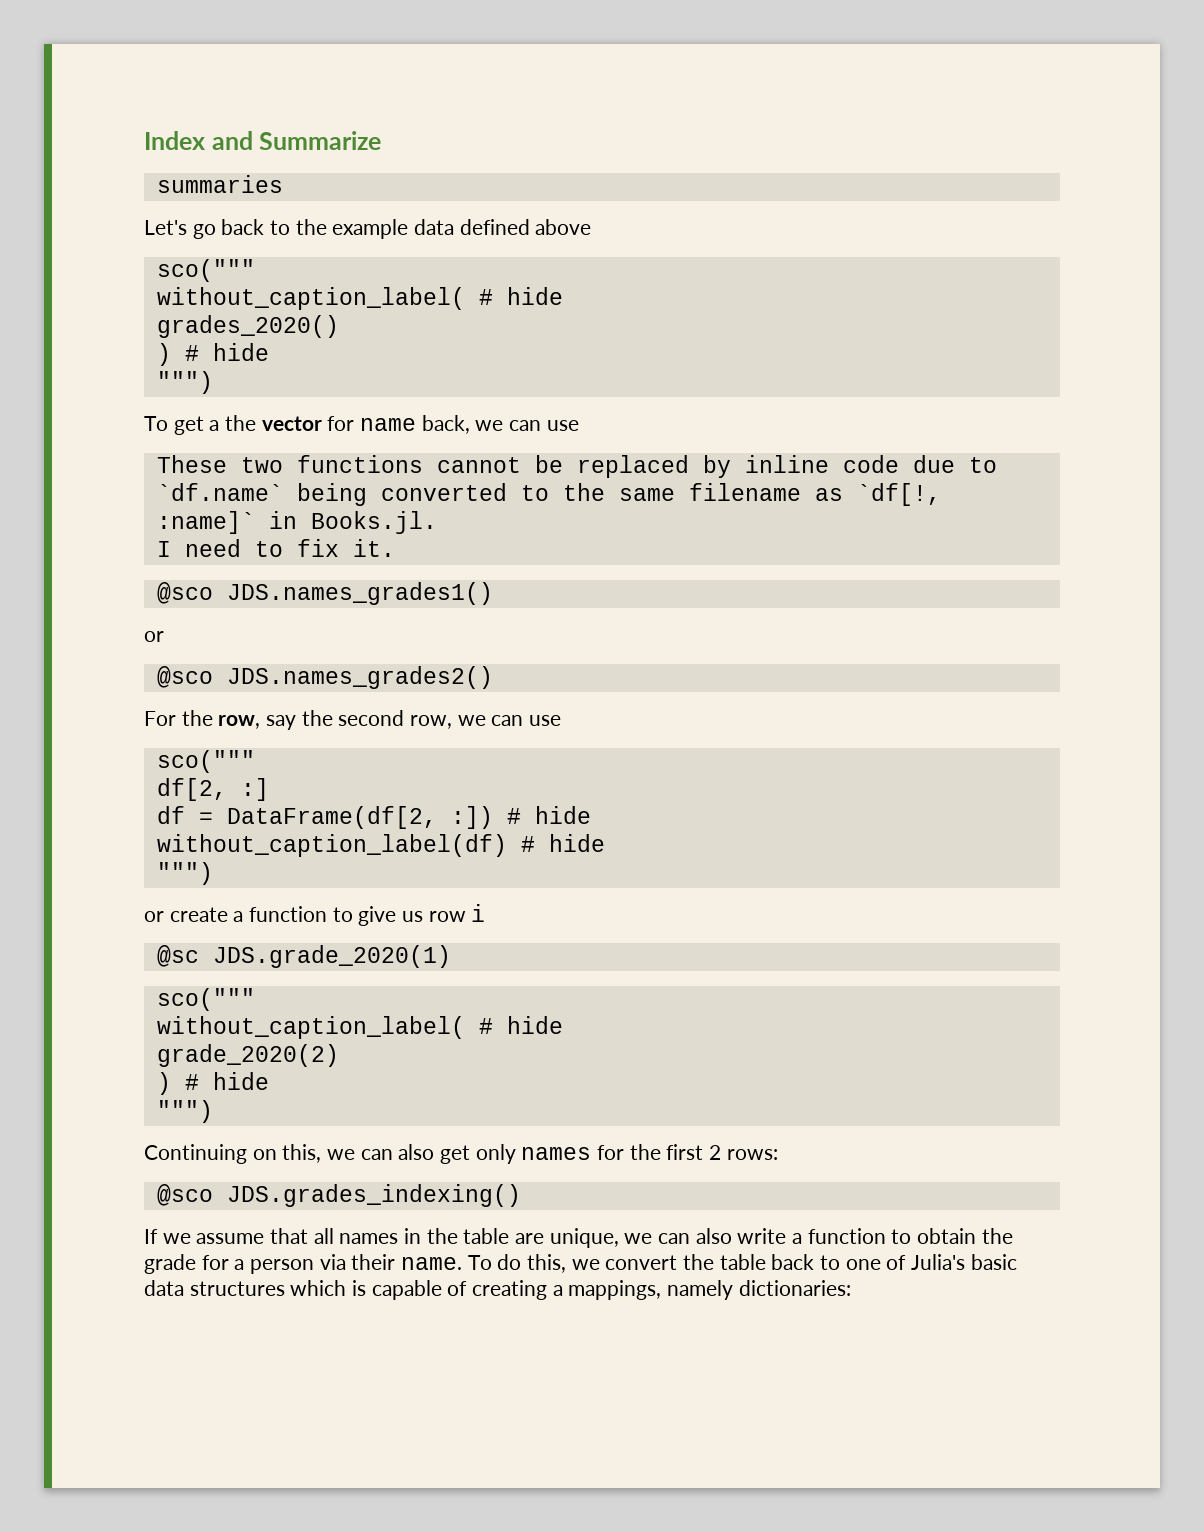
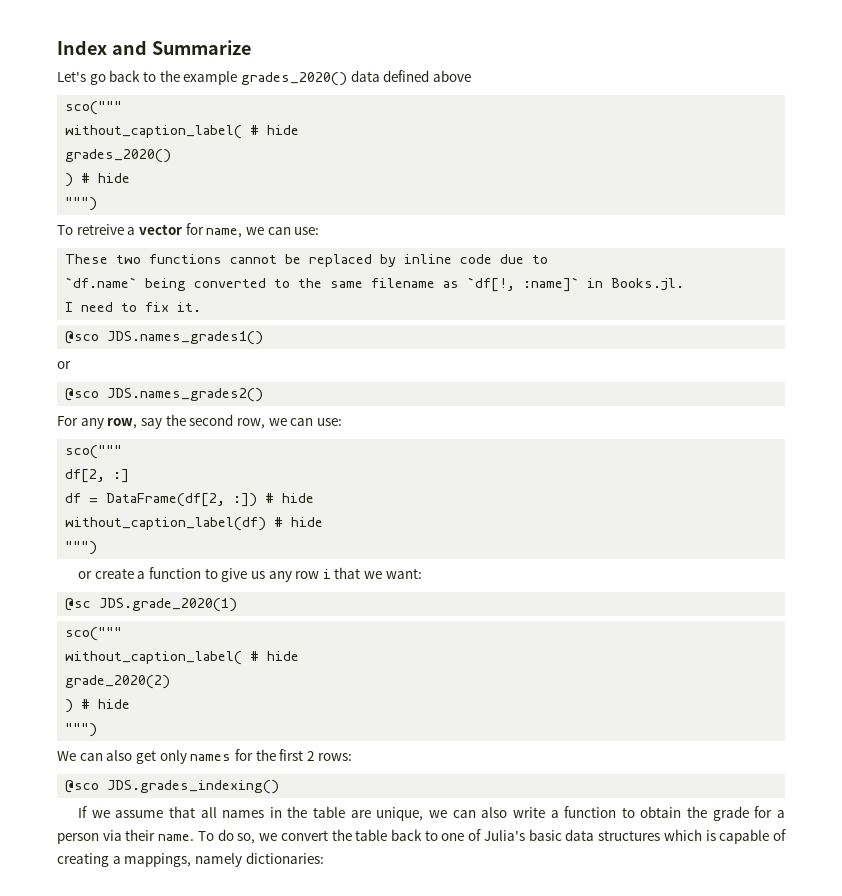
[156,175,283,193] // summaries -> (251, 47) none
(409, 229) none -> [240,72,347,86] grades_2020()
[173,415,579,435] get a the vector for name back, we can use -> [76,223,320,238] retreive a vector for name, we can use:
[181,710,213,726] the -> [80,418,104,429] any
[529,715,562,726] use -> [316,418,342,426] use:
(424, 916) none -> [268,571,292,582] any
(486, 913) none -> [334,567,422,579] that we want:
[144,1144,356,1164] Continuing on this, we -> [57,751,76,761] We
[527,1254,567,1273] this, -> [237,833,256,844] so,

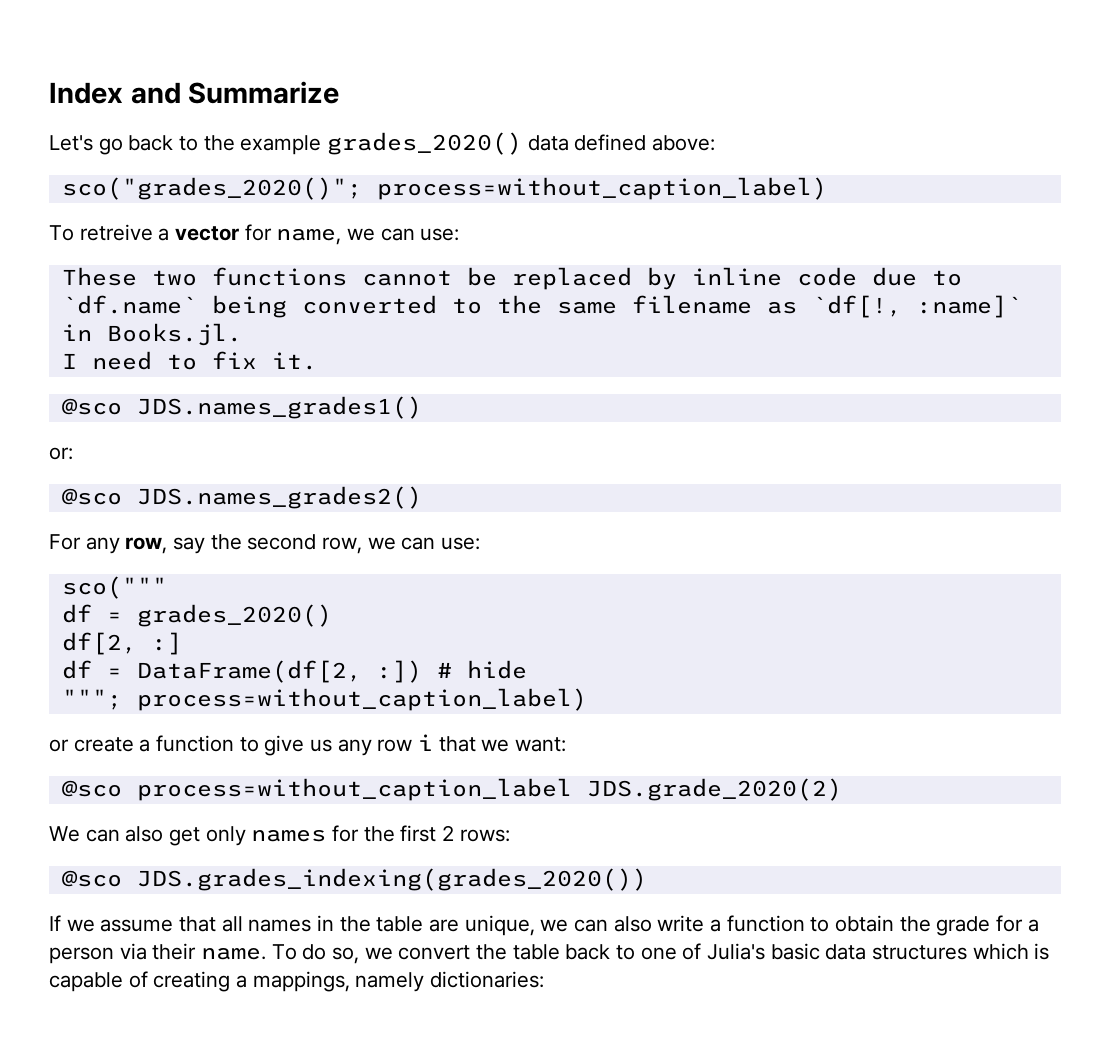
[432,70,471,82] [65,101,123,115] [65,125,300,139] [65,149,172,163] [65,173,131,187] [65,197,98,211] above // sco(""" // without_caption_label( # hide // grades_2020() // ) # hide // """) -> [652,135,716,151] [61,177,827,200] above: // sco("grades_2020()"; process=without_caption_label)
[57,361,71,369] or -> [49,447,73,460] or:
(123, 452) none -> [61,604,332,627] // df = grades_2020()
[65,517,324,531] [65,541,98,555] without_caption_label(df) # hide // """) -> [61,688,587,711] """; process=without_caption_label)
[65,598,238,612] [65,627,123,641] [65,651,300,665] [65,675,171,689] [65,699,131,713] [65,723,98,737] @sc JDS.grade_2020(1) // sco(""" // without_caption_label( # hide // grade_2020(2) // ) # hide // """) -> [61,778,842,801] @sco process=without_caption_label JDS.grade_2020(2)
[107,780,280,794] JDS.grades_indexing() -> [136,868,647,891] JDS.grades_indexing(grades_2020())

